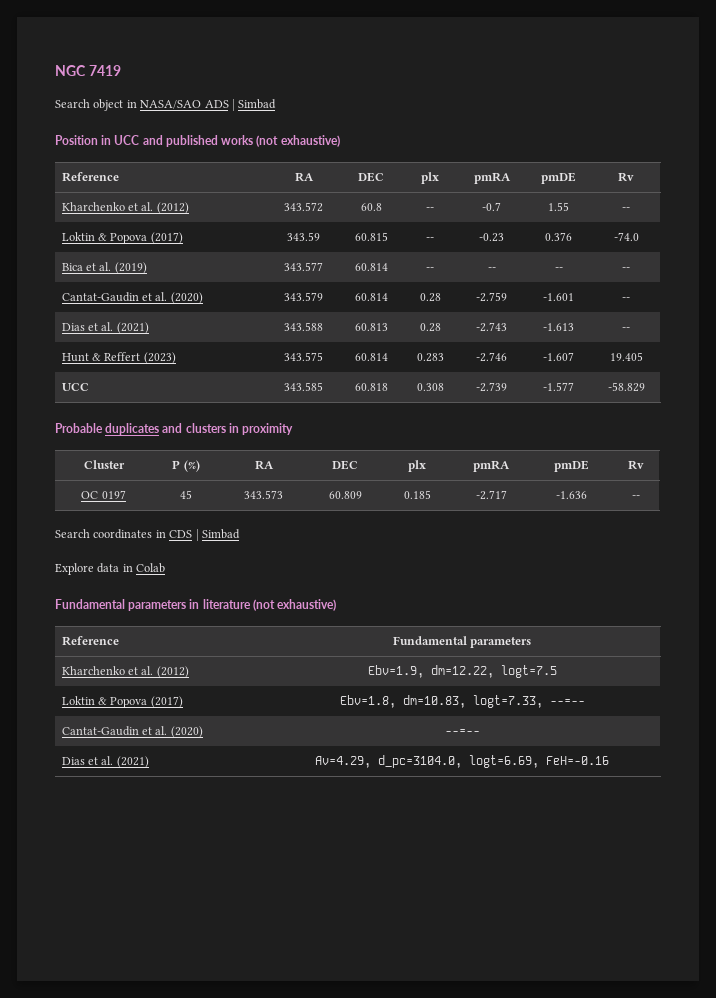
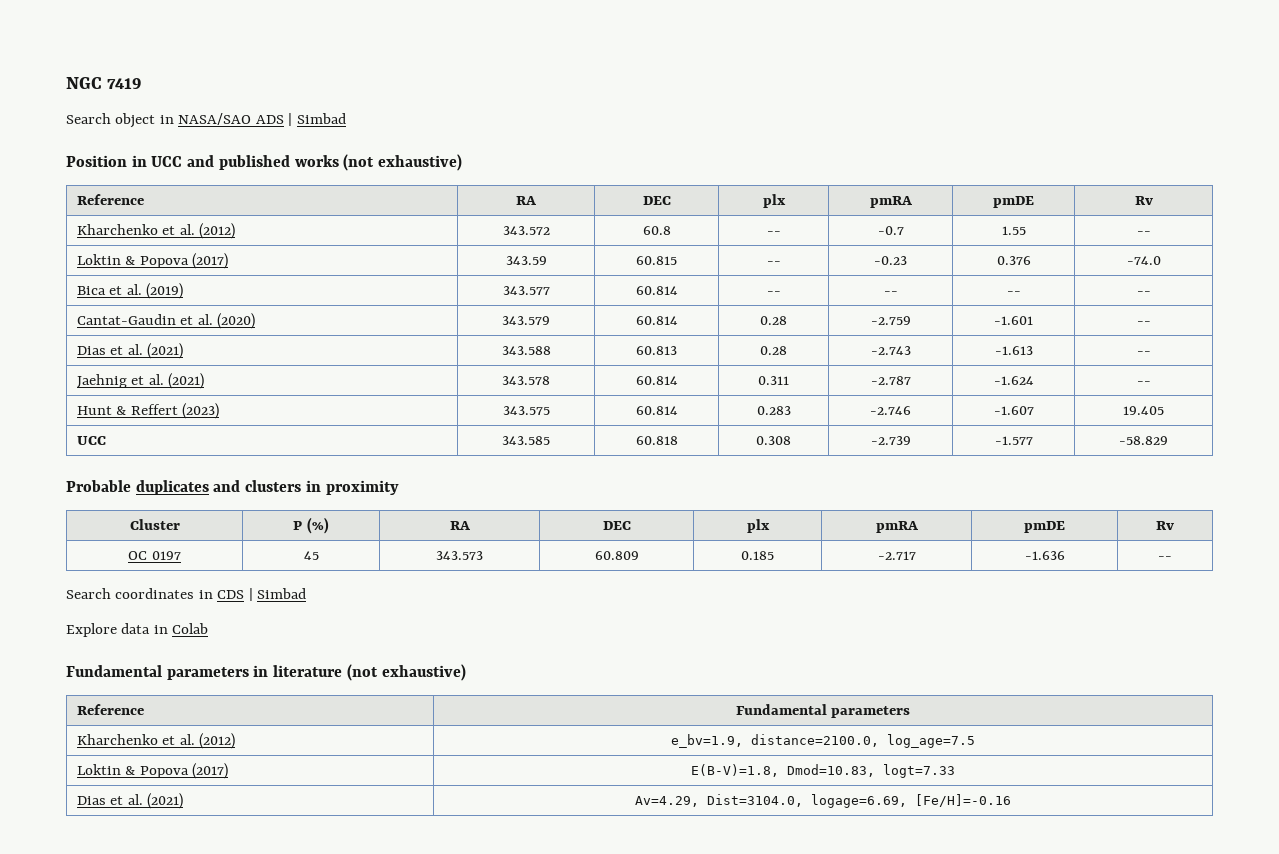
(630, 329) none -> [77,373,205,389] [502,376,550,385] [635,376,678,385] [758,376,789,385] [870,376,911,385] [993,376,1034,385] [1136,381,1151,385] // Jaehnig et al. (2021) | 343.578 | 60.814 | 0.311 | -2.787 | -1.624 | --
[367,665,557,678] [61,696,183,708] [339,695,585,708] [61,726,203,738] [444,729,480,735] Ebv=1.9, dm=12.22, logt=7.5 // Loktin & Popova (2017) | Ebv=1.8, dm=10.83, logt=7.33, --=-- // Cantat-Gaudin et al. (2020) | --=-- -> [671,734,975,748] [77,763,229,779] [691,764,955,778] e_bv=1.9, distance=2100.0, log_age=7.5 // Loktin & Popova (2017) | E(B-V)=1.8, Dmod=10.83, logt=7.33
[378,755,609,768] d_pc=3104.0, logt=6.69, FeH=-0.16 -> [707,794,1011,808] Dist=3104.0, logage=6.69, [Fe/H]=-0.16

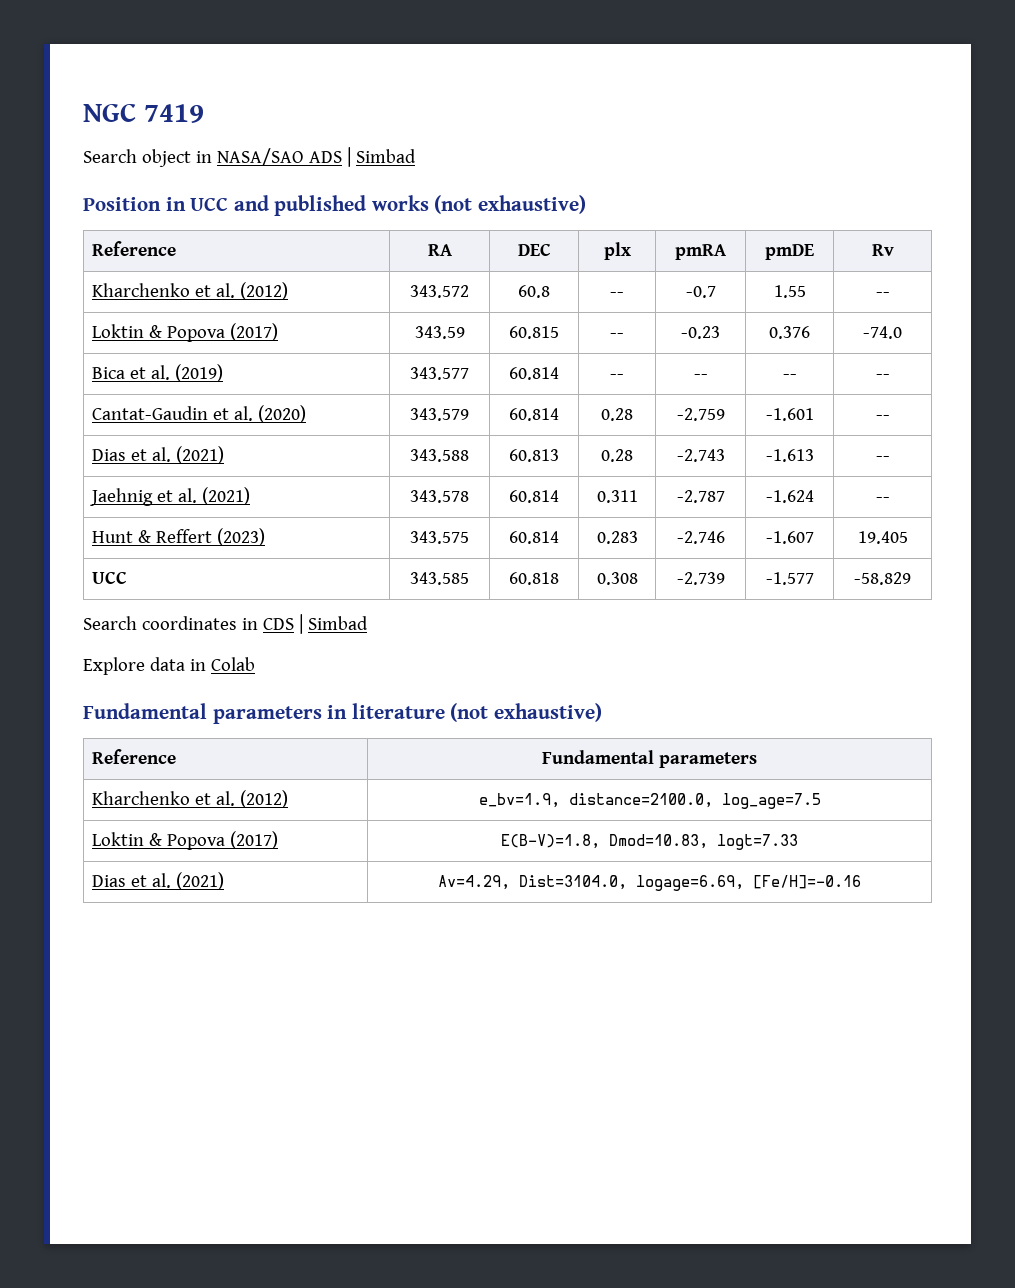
[66,480,399,495] [129,519,180,530] [293,517,329,534] [449,521,470,530] [602,521,631,530] [746,519,770,533] [875,521,918,533] [1024,521,1065,533] [1156,521,1174,530] [128,551,181,560] [303,551,319,560] [436,551,483,560] [594,551,639,560] [741,551,774,560] [877,551,916,560] [1024,551,1065,560] [1158,556,1172,560] // Probable duplicates and clusters in proximity // Cluster | P (%) | RA | DEC | plx | pmRA | pmDE | Rv // OC 0197 | 45 | 343.573 | 60.809 | 0.185 | -2.717 | -1.636 | -- -> (911, 578) none

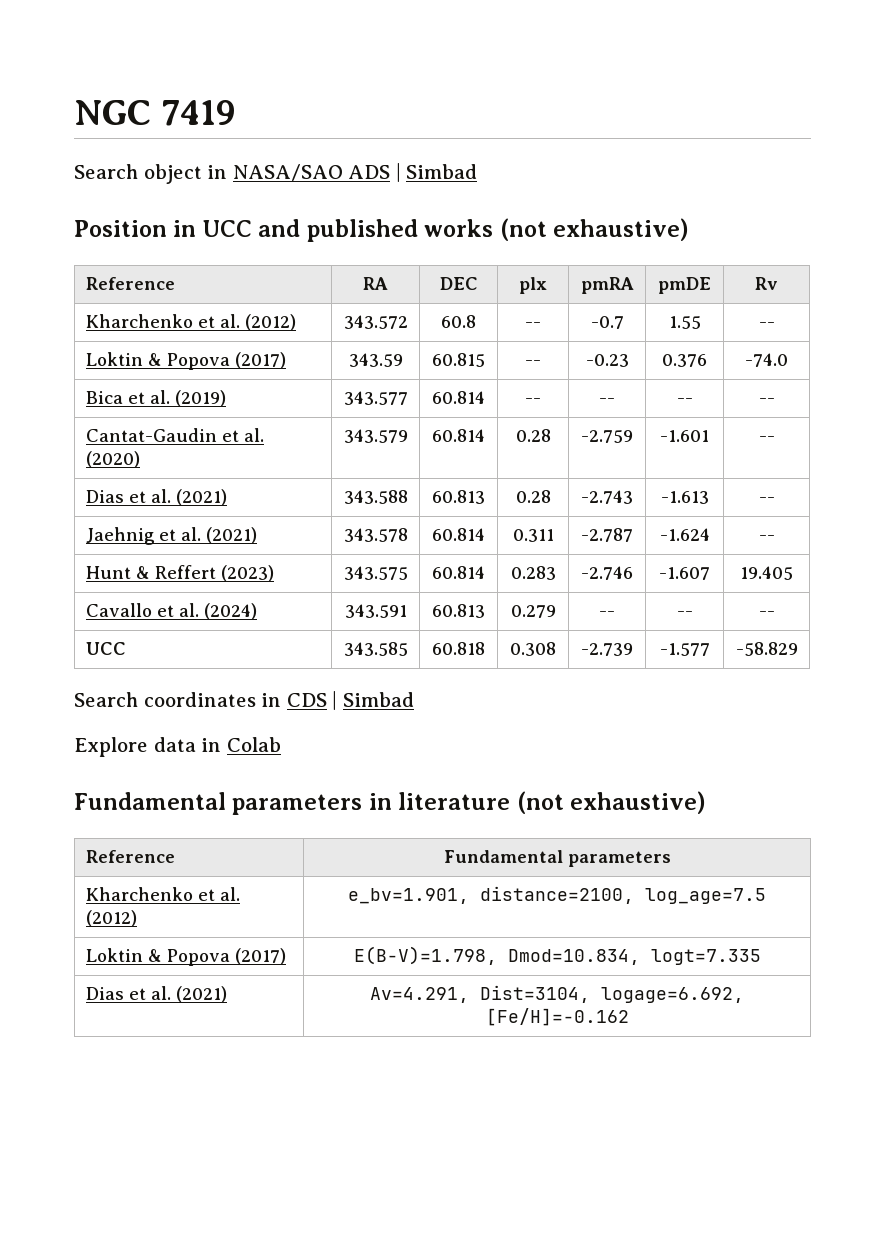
(908, 537) none -> [85,603,257,620] [344,604,407,618] [432,604,485,618] [510,605,556,618] [599,611,615,617] [676,611,693,617] [758,611,775,617] // Cavallo et al. (2024) | 343.591 | 60.813 | 0.279 | -- | -- | --
[478,793,713,808] e_bv=1.9, distance=2100.0, -> [347,886,634,904] e_bv=1.901, distance=2100,
[501,834,799,850] [91,872,224,890] [438,875,862,891] E(B-V)=1.8, Dmod=10.83, logt=7.33 // Dias et al. (2021) | Av=4.29, Dist=3104.0, logage=6.69, [Fe/H]=-0.16 -> [353,946,761,965] [85,986,227,1003] [369,985,744,1003] [485,1008,629,1026] E(B-V)=1.798, Dmod=10.834, logt=7.335 // Dias et al. (2021) | Av=4.291, Dist=3104, logage=6.692, [Fe/H]=-0.162

